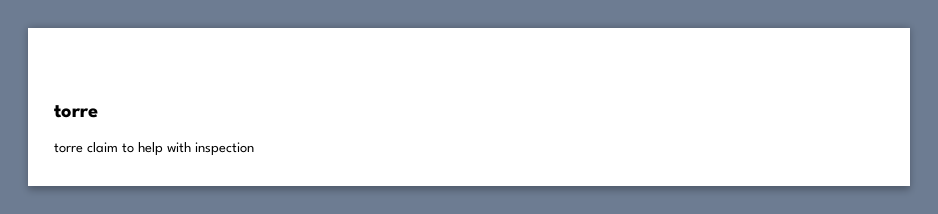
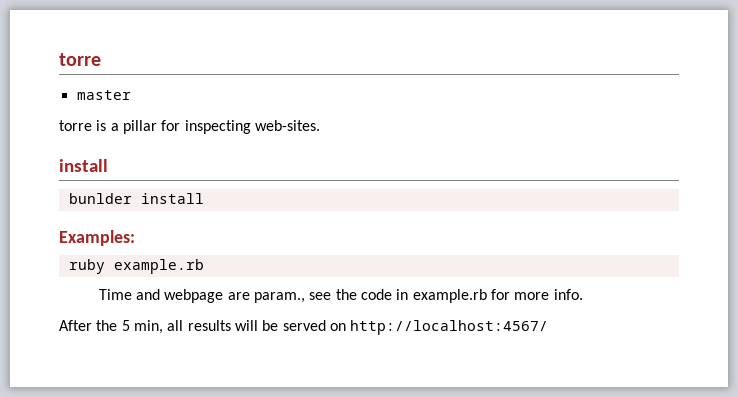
[54,105,98,118] [54,142,254,156] torre // torre claim to help with inspection -> [59,53,101,66] [76,90,131,100] [59,120,320,134] [59,159,108,172] [68,193,204,204] [59,230,135,246] [68,259,204,274] [98,289,583,303] [59,320,549,335] torre // master // torre is a pillar for inspecting web-sites. // install // bunlder install // Examples: // ruby example.rb // Time and webpage are param., see the code in example.rb for more info. // After the 5 min, all results will be served on http://localhost:4567/

